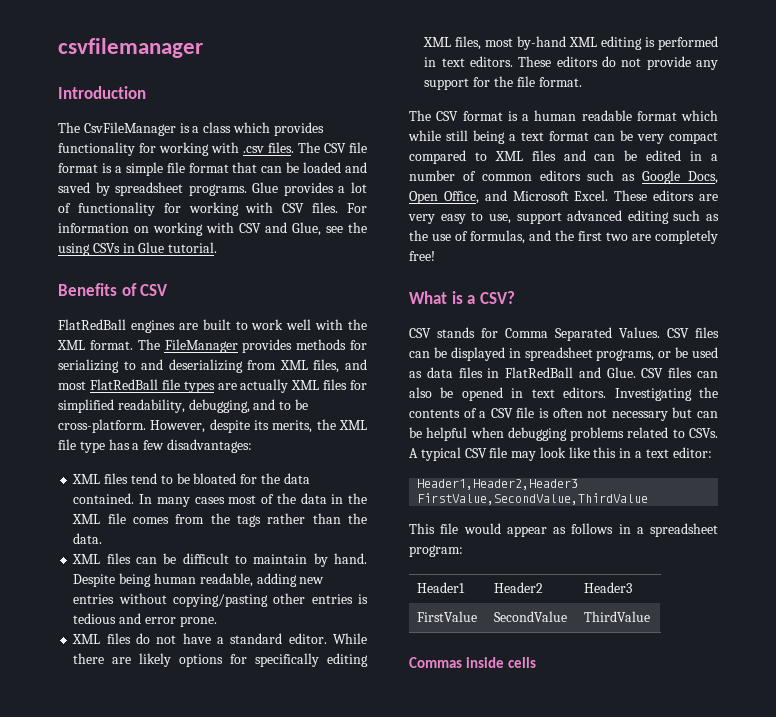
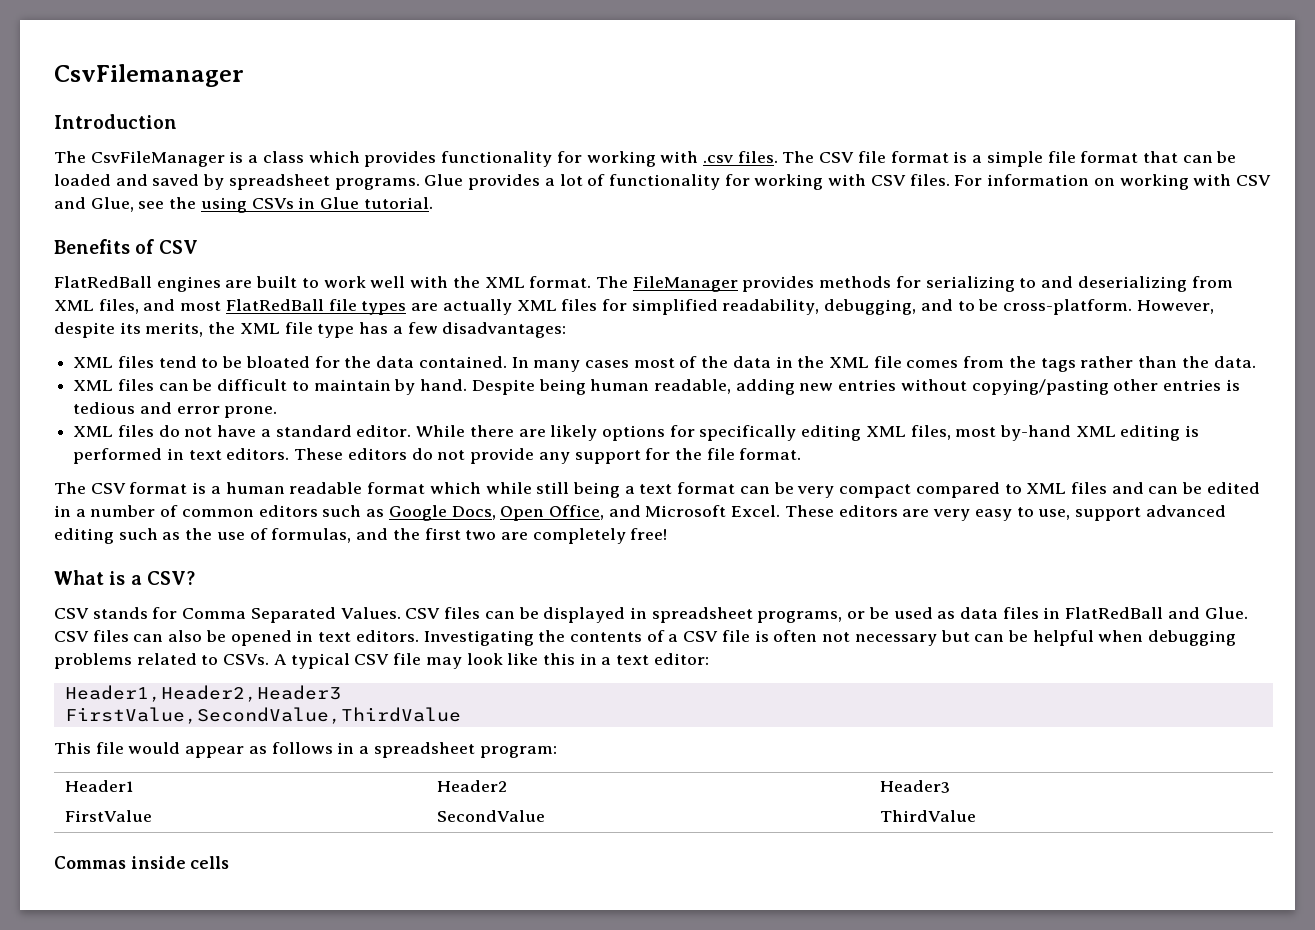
[58,38,203,58] csvfilemanager -> [54,64,244,87] CsvFilemanager

